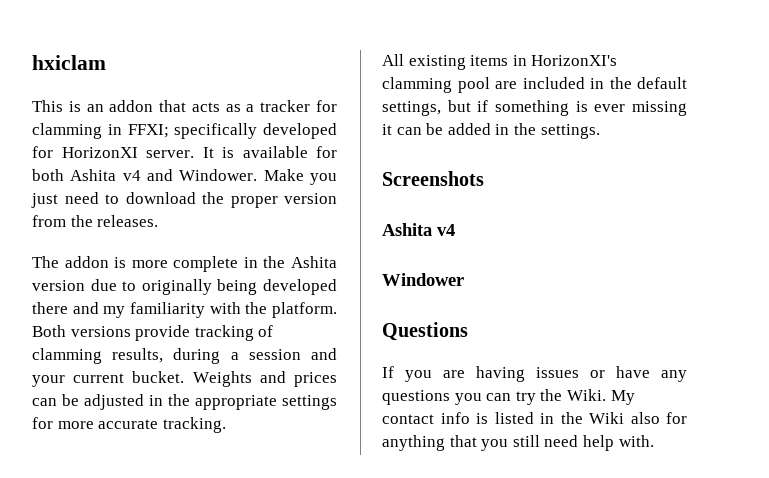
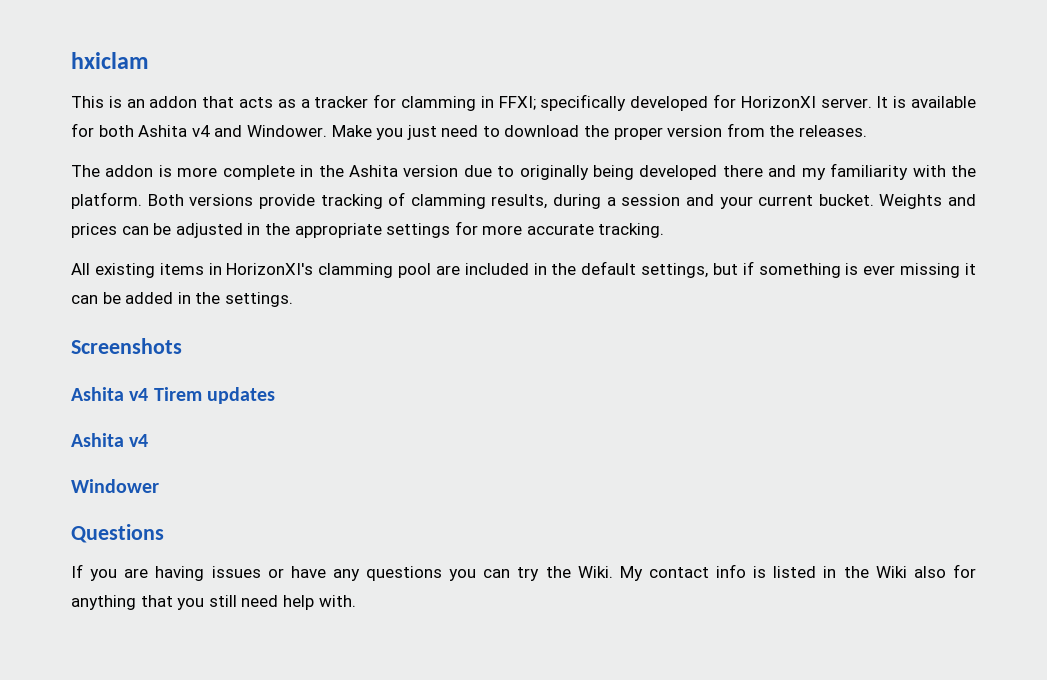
(484, 178) none -> [71,387,276,404] // Ashita v4 Tirem updates

